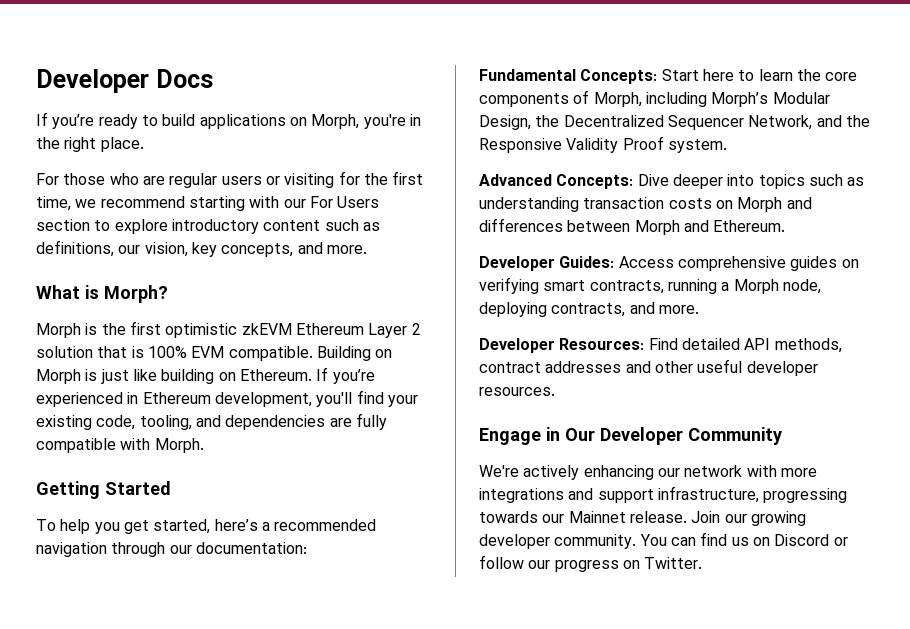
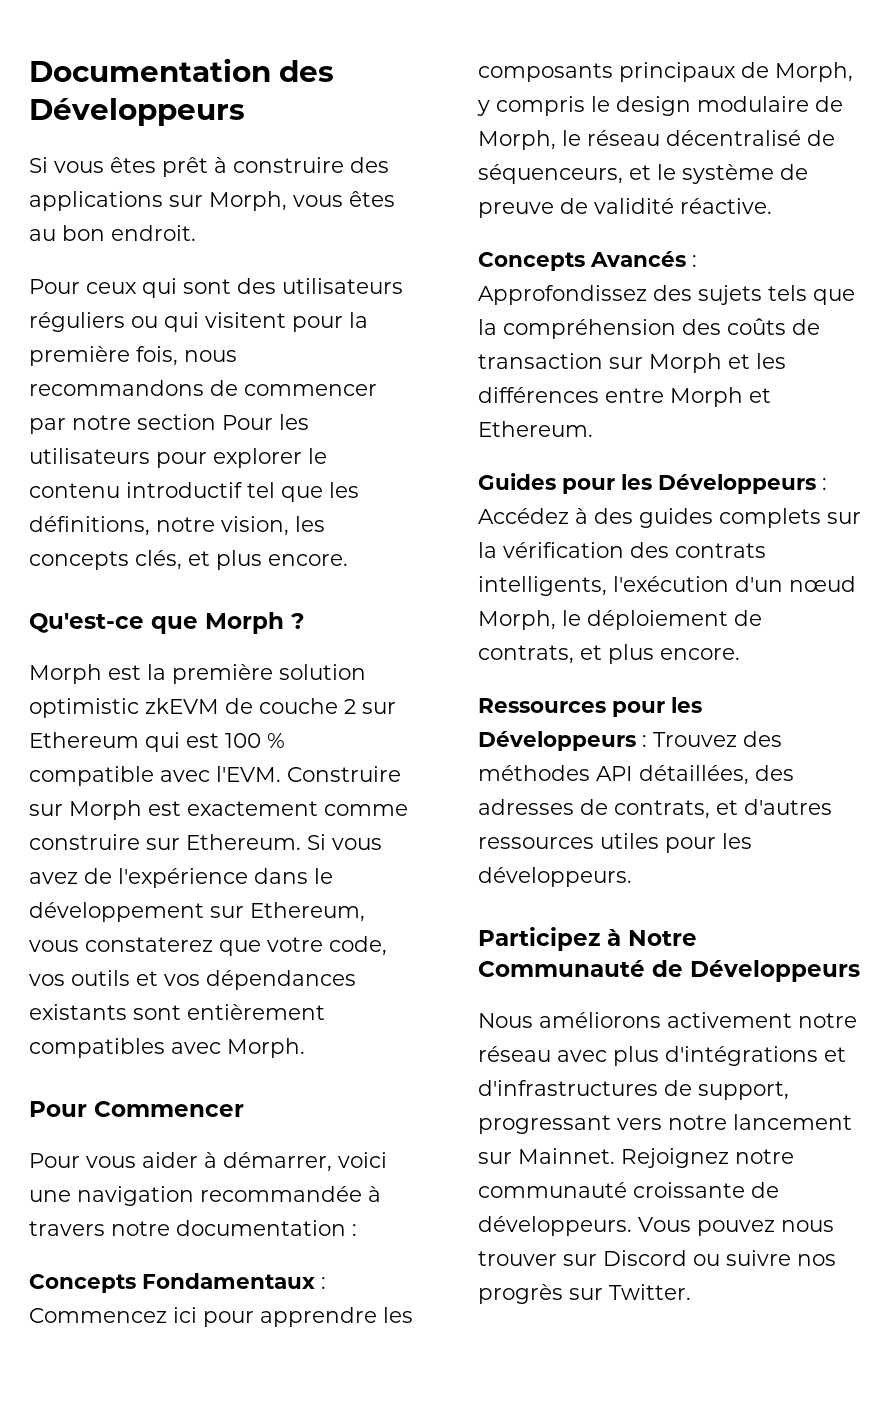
[36,69,213,93] [36,112,421,129] [36,137,144,152] [36,171,424,188] [36,196,380,211] [36,219,380,234] [36,240,367,257] [36,285,168,303] [36,321,421,338] [36,346,393,361] [36,367,375,384] [36,390,418,407] [36,413,387,430] [36,438,204,453] [36,481,171,499] [36,519,377,534] [36,542,307,557] [479,69,858,84] [479,90,830,107] [479,115,870,130] [479,136,727,153] [479,174,865,189] [479,197,812,212] [479,218,786,235] [479,256,859,271] [479,277,821,294] [479,302,699,317] [479,338,842,353] [479,359,818,376] [479,387,555,396] [479,427,782,445] [479,465,817,480] [479,486,848,503] [479,511,806,526] [479,532,848,549] [479,555,640,572] Developer Docs // If you’re ready to build applications on Morph, you're in the right place. // For those who are regular users or visiting for the first time, we recommend starting with our For Users section to explore introductory content such as definitions, our vision, key concepts, and more. // What is Morph? // Morph is the first optimistic zkEVM Ethereum Layer 2 solution that is 100% EVM compatible. Building on Morph is just like building on Ethereum. If you’re experienced in Ethereum development, you'll find your existing code, tooling, and dependencies are fully compatible with Morph. // Getting Started // To help you get started, here’s a recommended navigation through our documentation: // Fundamental Concepts: Start here to learn the core components of Morph, including Morph’s Modular Design, the Decentralized Sequencer Network, and the Responsive Validity Proof system. // Advanced Concepts: Dive deeper into topics such as understanding transaction costs on Morph and differences between Morph and Ethereum. // Developer Guides: Access comprehensive guides on verifying smart contracts, running a Morph node, deploying contracts, and more. // Developer Resources: Find detailed API methods, contract addresses and other useful developer resources. // Engage in Our Developer Community // We're actively enhancing our network with more integrations and support infrastructure, progressing towards our Mainnet release. Join our growing developer community. You can find us on Discord or follow our progress on -> [29,58,334,82] [29,98,245,126] [29,157,389,177] [29,191,395,211] [29,225,196,241] [29,278,403,298] [29,312,368,332] [29,346,237,366] [29,380,377,396] [29,414,309,434] [29,448,327,468] [29,482,359,502] [29,516,325,536] [29,550,348,570] [29,612,305,634] [29,664,366,684] [29,698,396,718] [29,732,285,752] [29,766,401,786] [29,800,408,820] [29,834,382,850] [29,868,333,888] [29,902,365,922] [29,936,387,956] [29,970,356,990] [29,1004,325,1020] [29,1038,305,1058] [29,1101,244,1117] [29,1152,387,1172] [29,1186,381,1206] [29,1220,357,1236] [29,1273,326,1293] [29,1307,413,1327] [478,62,853,82] [477,96,843,116] [478,130,835,150] [478,164,808,184] [478,198,772,218] [478,251,697,271] [478,285,855,305] [478,318,820,339] [478,353,786,373] [478,387,771,407] [478,421,593,437] [478,473,827,494] [478,508,861,528] [478,542,766,558] [478,576,856,596] [478,610,762,630] [478,644,740,664] [478,697,702,717] [478,731,782,751] [478,765,794,785] [478,799,832,819] [478,833,752,853] [478,867,632,887] [478,927,697,951] [478,960,860,982] [478,1012,857,1028] [478,1046,846,1066] [478,1080,789,1100] [478,1114,852,1134] [478,1148,794,1168] [478,1182,779,1198] [478,1216,834,1236] [478,1250,836,1266] [478,1284,603,1304] Documentation des Développeurs // Si vous êtes prêt à construire des applications sur Morph, vous êtes au bon endroit. // Pour ceux qui sont des utilisateurs réguliers ou qui visitent pour la première fois, nous recommandons de commencer par notre section Pour les utilisateurs pour explorer le contenu introductif tel que les définitions, notre vision, les concepts clés, et plus encore. // Qu'est-ce que Morph ? // Morph est la première solution optimistic zkEVM de couche 2 sur Ethereum qui est 100 % compatible avec l'EVM. Construire sur Morph est exactement comme construire sur Ethereum. Si vous avez de l'expérience dans le développement sur Ethereum, vous constaterez que votre code, vos outils et vos dépendances existants sont entièrement compatibles avec Morph. // Pour Commencer // Pour vous aider à démarrer, voici une navigation recommandée à travers notre documentation : // Concepts Fondamentaux : Commencez ici pour apprendre les composants principaux de Morph, y compris le design modulaire de Morph, le réseau décentralisé de séquenceurs, et le système de preuve de validité réactive. // Concepts Avancés : Approfondissez des sujets tels que la compréhension des coûts de transaction sur Morph et les différences entre Morph et Ethereum. // Guides pour les Développeurs : Accédez à des guides complets sur la vérification des contrats intelligents, l'exécution d'un nœud Morph, le déploiement de contrats, et plus encore. // Ressources pour les Développeurs : Trouvez des méthodes API détaillées, des adresses de contrats, et d'autres ressources utiles pour les développeurs. // Participez à Notre Communauté de Développeurs // Nous améliorons activement notre réseau avec plus d'intégrations et d'infrastructures de support, progressant vers notre lancement sur Mainnet. Rejoignez notre communauté croissante de développeurs. Vous pouvez nous trouver sur Discord ou suivre nos progrès sur

